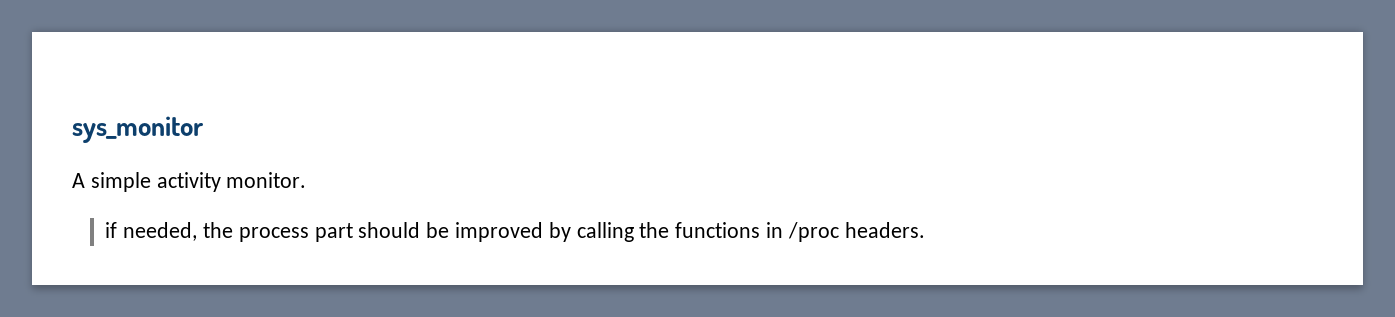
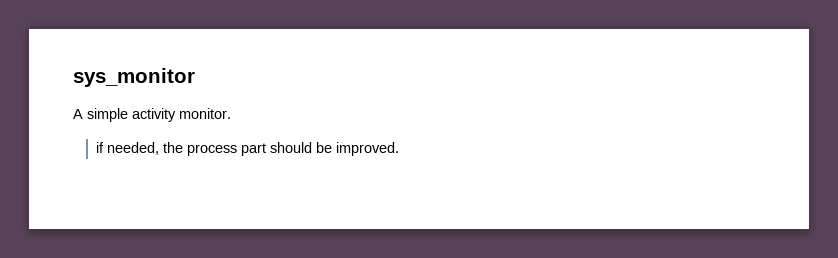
[455,222,925,242] improved by calling the functions in /proc headers. -> [336,142,400,156] improved.

